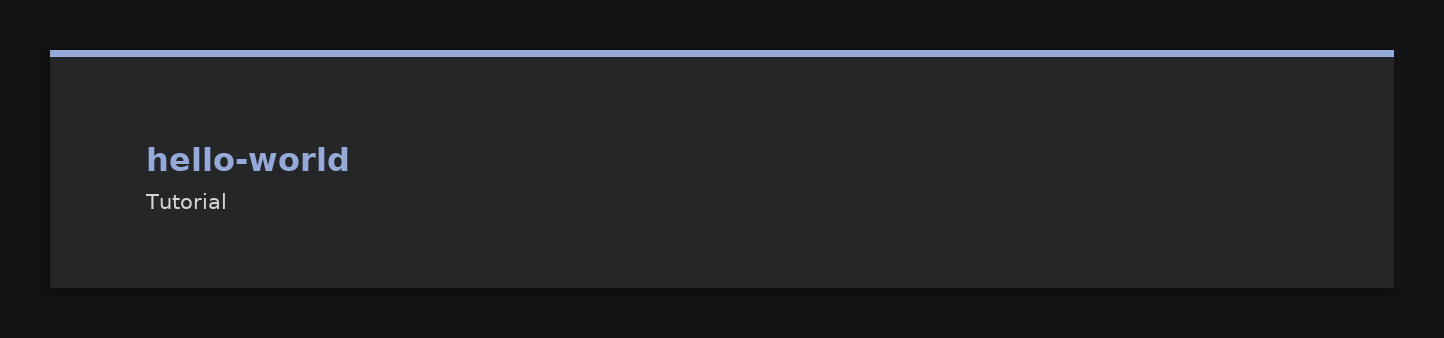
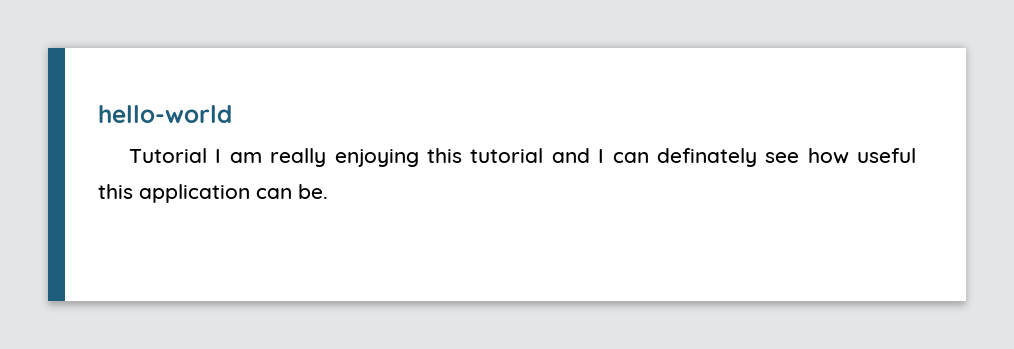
(227, 201) none -> [215,148,916,167] [98,184,328,203] I am really enjoying this tutorial and I can definately see how useful this application can be.

